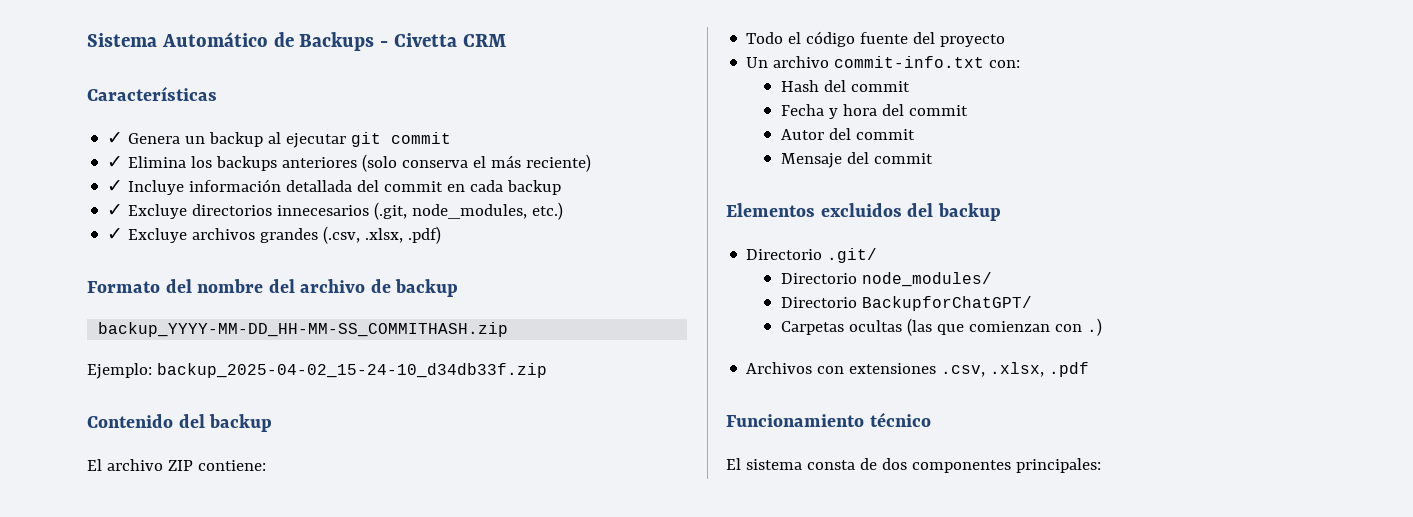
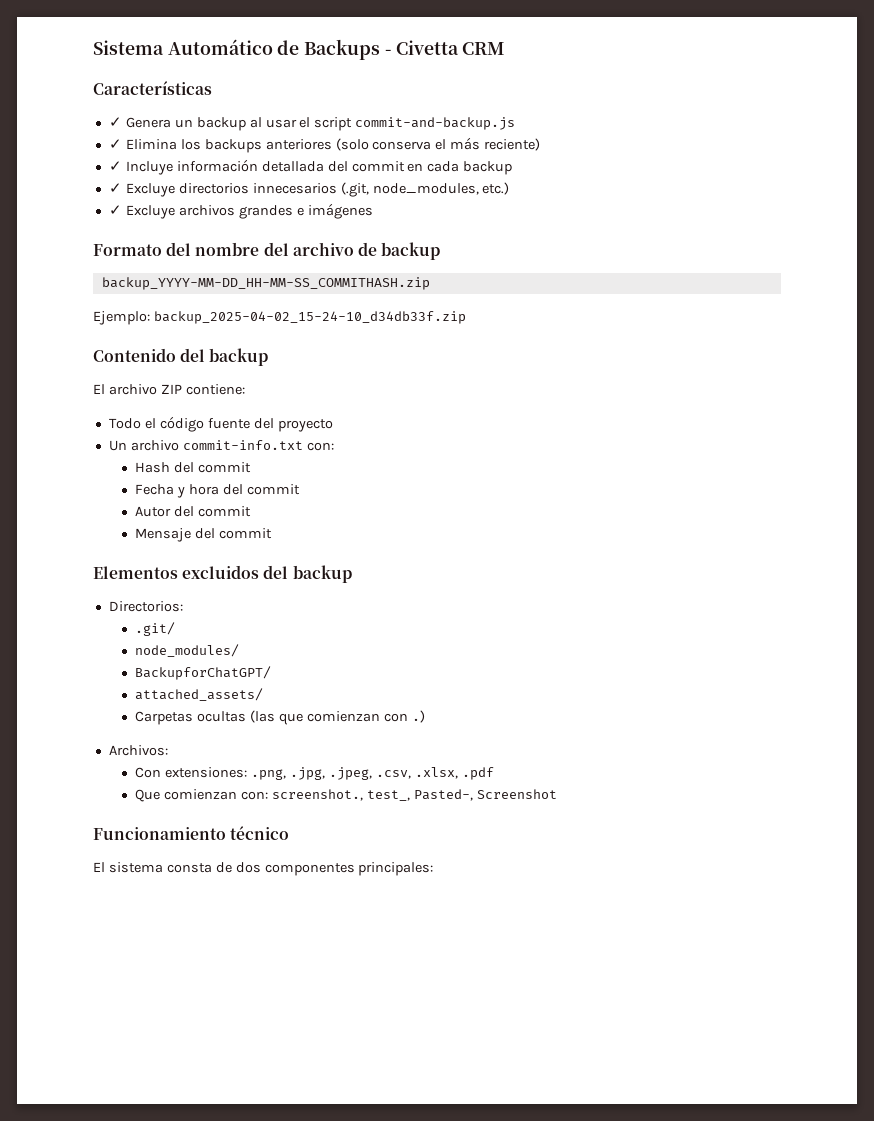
[286,132,452,148] ejecutar git commit -> [265,117,516,131] usar el script commit-and-backup.js
[323,226,442,244] (.csv, .xlsx, .pdf) -> [296,203,373,219] e imágenes
[746,249,823,260] Directorio -> [108,601,183,612] Directorios: //
[780,273,857,284] Directorio -> (176, 629) none
[780,297,857,308] Directorio -> (240, 650) none
(1032, 303) none -> [135,688,264,701] // attached_assets/
[746,362,1090,377] Archivos con extensiones .csv, .xlsx, .pdf -> [108,745,168,756] [135,767,494,780] [135,789,557,802] Archivos: // Con extensiones: .png, .jpg, .jpeg, .csv, .xlsx, .pdf // Que comienzan con: screenshot., test_, Pasted-, Screenshot

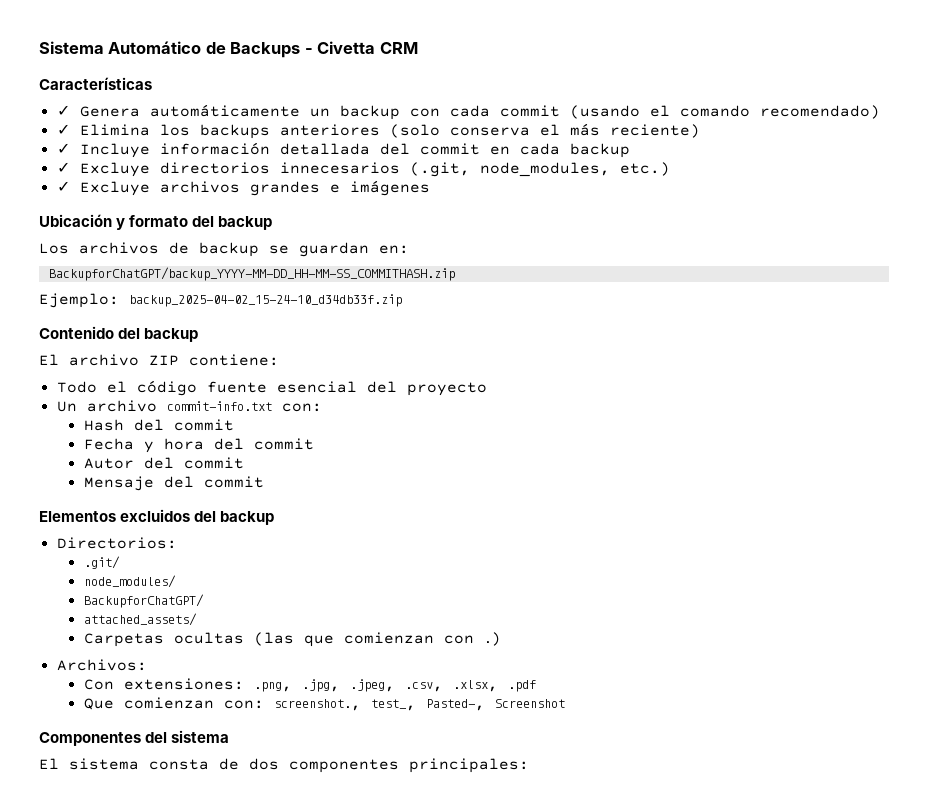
(171, 122) none -> [149,104,300,117] automáticamente
[249,117,516,131] al usar el script commit-and-backup.js -> [409,105,880,119] con cada commit (usando el comando recomendado)
[93,242,441,260] [101,277,430,290] Formato del nombre del archivo de backup // backup_YYYY-MM-DD_HH-MM-SS_COMMITHASH.zip -> [39,214,273,230] [39,242,409,257] [48,267,455,281] Ubicación y formato del backup // Los archivos de backup se guardan en: // BackupforChatGPT/backup_YYYY-MM-DD_HH-MM-SS_COMMITHASH.zip
(250, 423) none -> [276,381,357,393] esencial
[93,826,290,840] Funcionamiento técnico -> [39,730,230,746] Componentes del sistema

